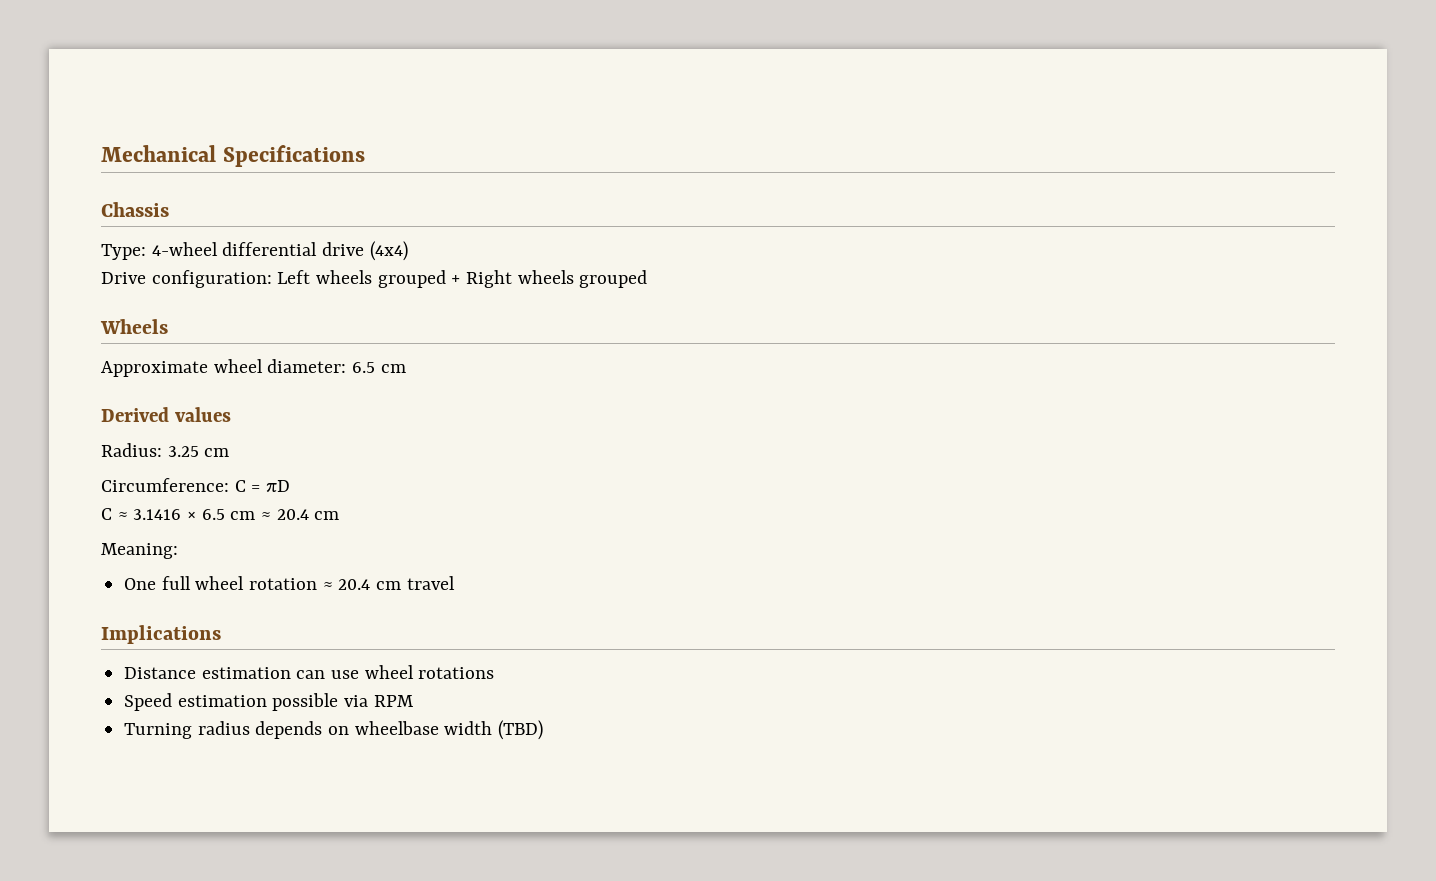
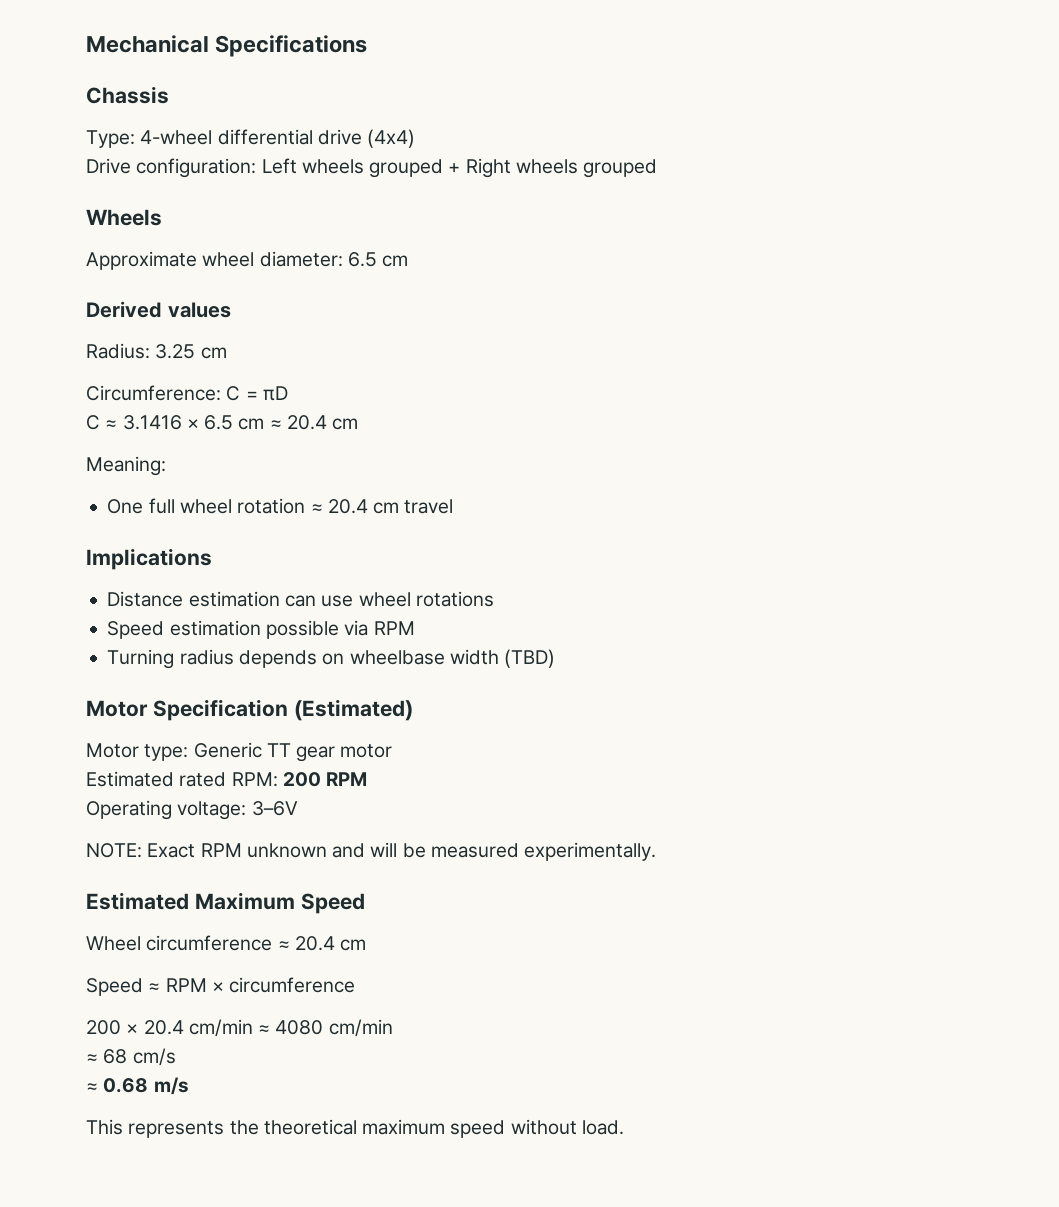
(544, 730) none -> [86,699,413,721] [86,742,393,762] [86,771,368,787] [86,800,298,820] [86,842,657,861] [86,892,365,914] [86,935,367,951] [86,977,356,996] [86,1019,393,1037] [86,1048,176,1066] [86,1077,189,1095] [86,1119,624,1138] // Motor Specification (Estimated) // Motor type: Generic TT gear motor // Estimated rated RPM: 200 RPM // Operating voltage: 3–6V // NOTE: Exact RPM unknown and will be measured experimentally. // Estimated Maximum Speed // Wheel circumference ≈ 20.4 cm // Speed ≈ RPM × circumference // 200 × 20.4 cm/min ≈ 4080 cm/min // ≈ 68 cm/s // ≈ 0.68 m/s // This represents the theoretical maximum speed without load.

